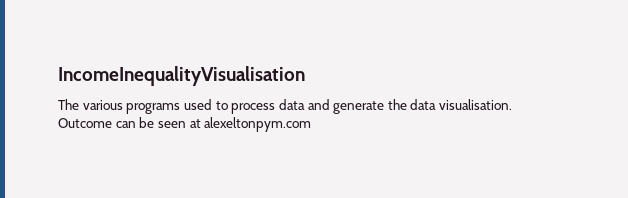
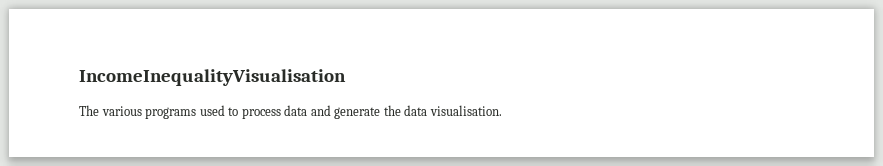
[58,117,312,132] Outcome can be seen at alexeltonpym.com -> (502, 110) none

